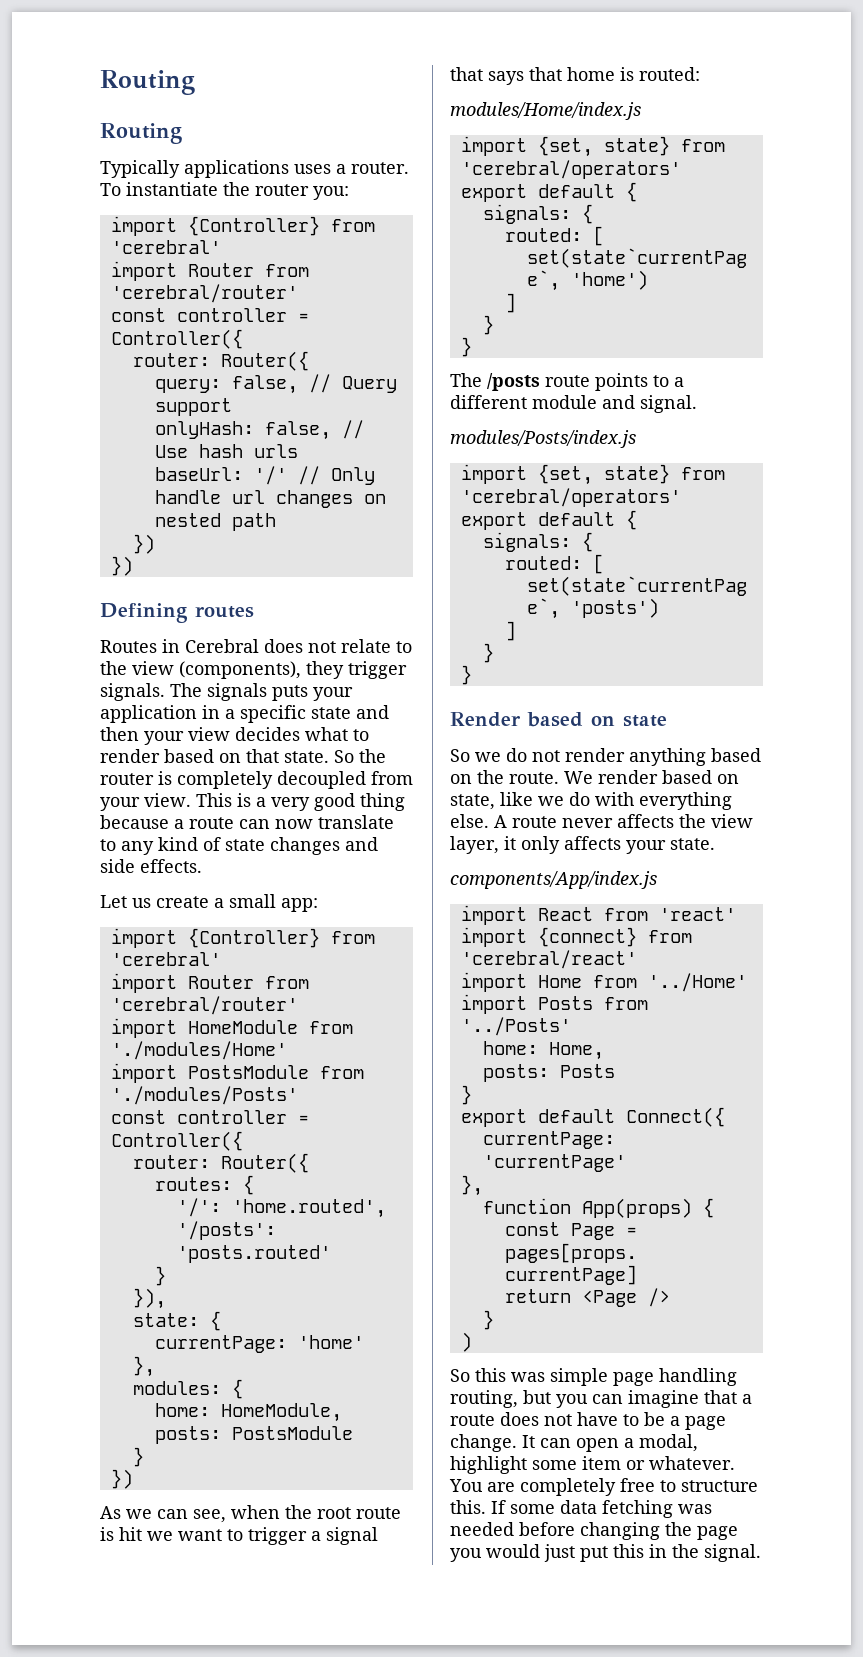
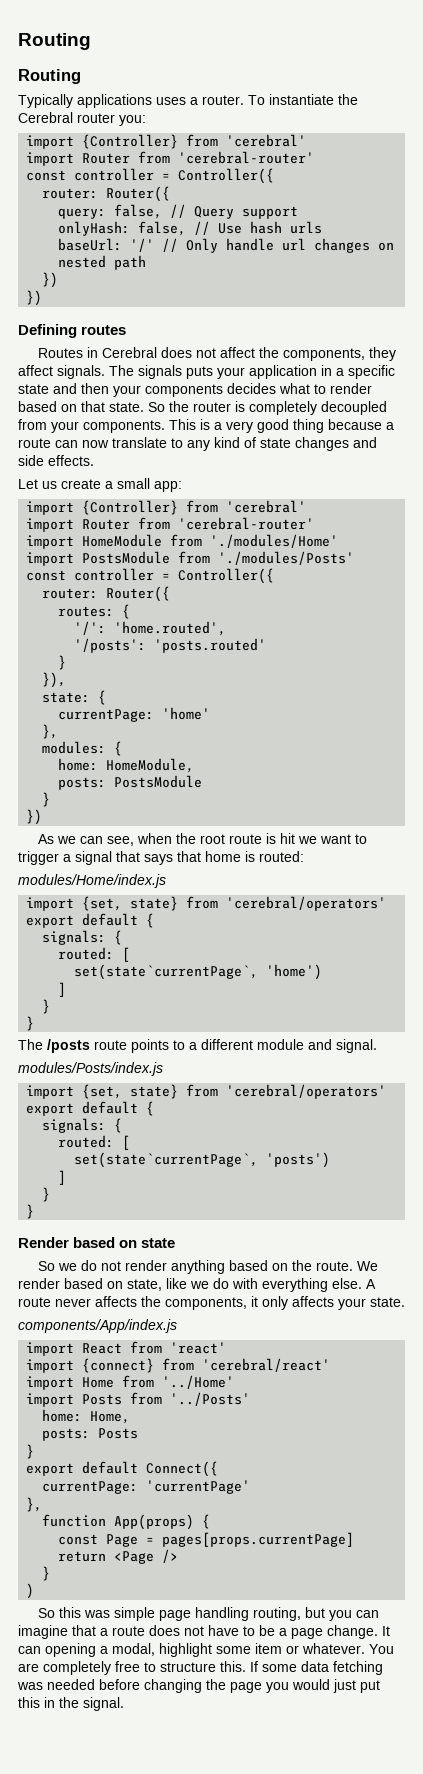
(250, 189) none -> [18,112,73,123] Cerebral
[110,284,298,303] 'cerebral/router' -> [178,151,315,164] 'cerebral-router'
[341,639,412,653] [100,661,407,679] relate to the view (components), they trigger -> [219,347,396,361] [18,365,53,376] affect the components, they affect
[188,727,230,741] view -> [145,384,223,397] components
[144,793,191,807] view. -> [83,420,165,433] components.
[110,996,298,1015] 'cerebral/router' -> [178,517,315,530] 'cerebral-router'
[711,814,753,828] [450,836,499,854] view layer, -> [165,1297,247,1310] components,
[576,1438,619,1452] open -> [45,1643,96,1657] opening

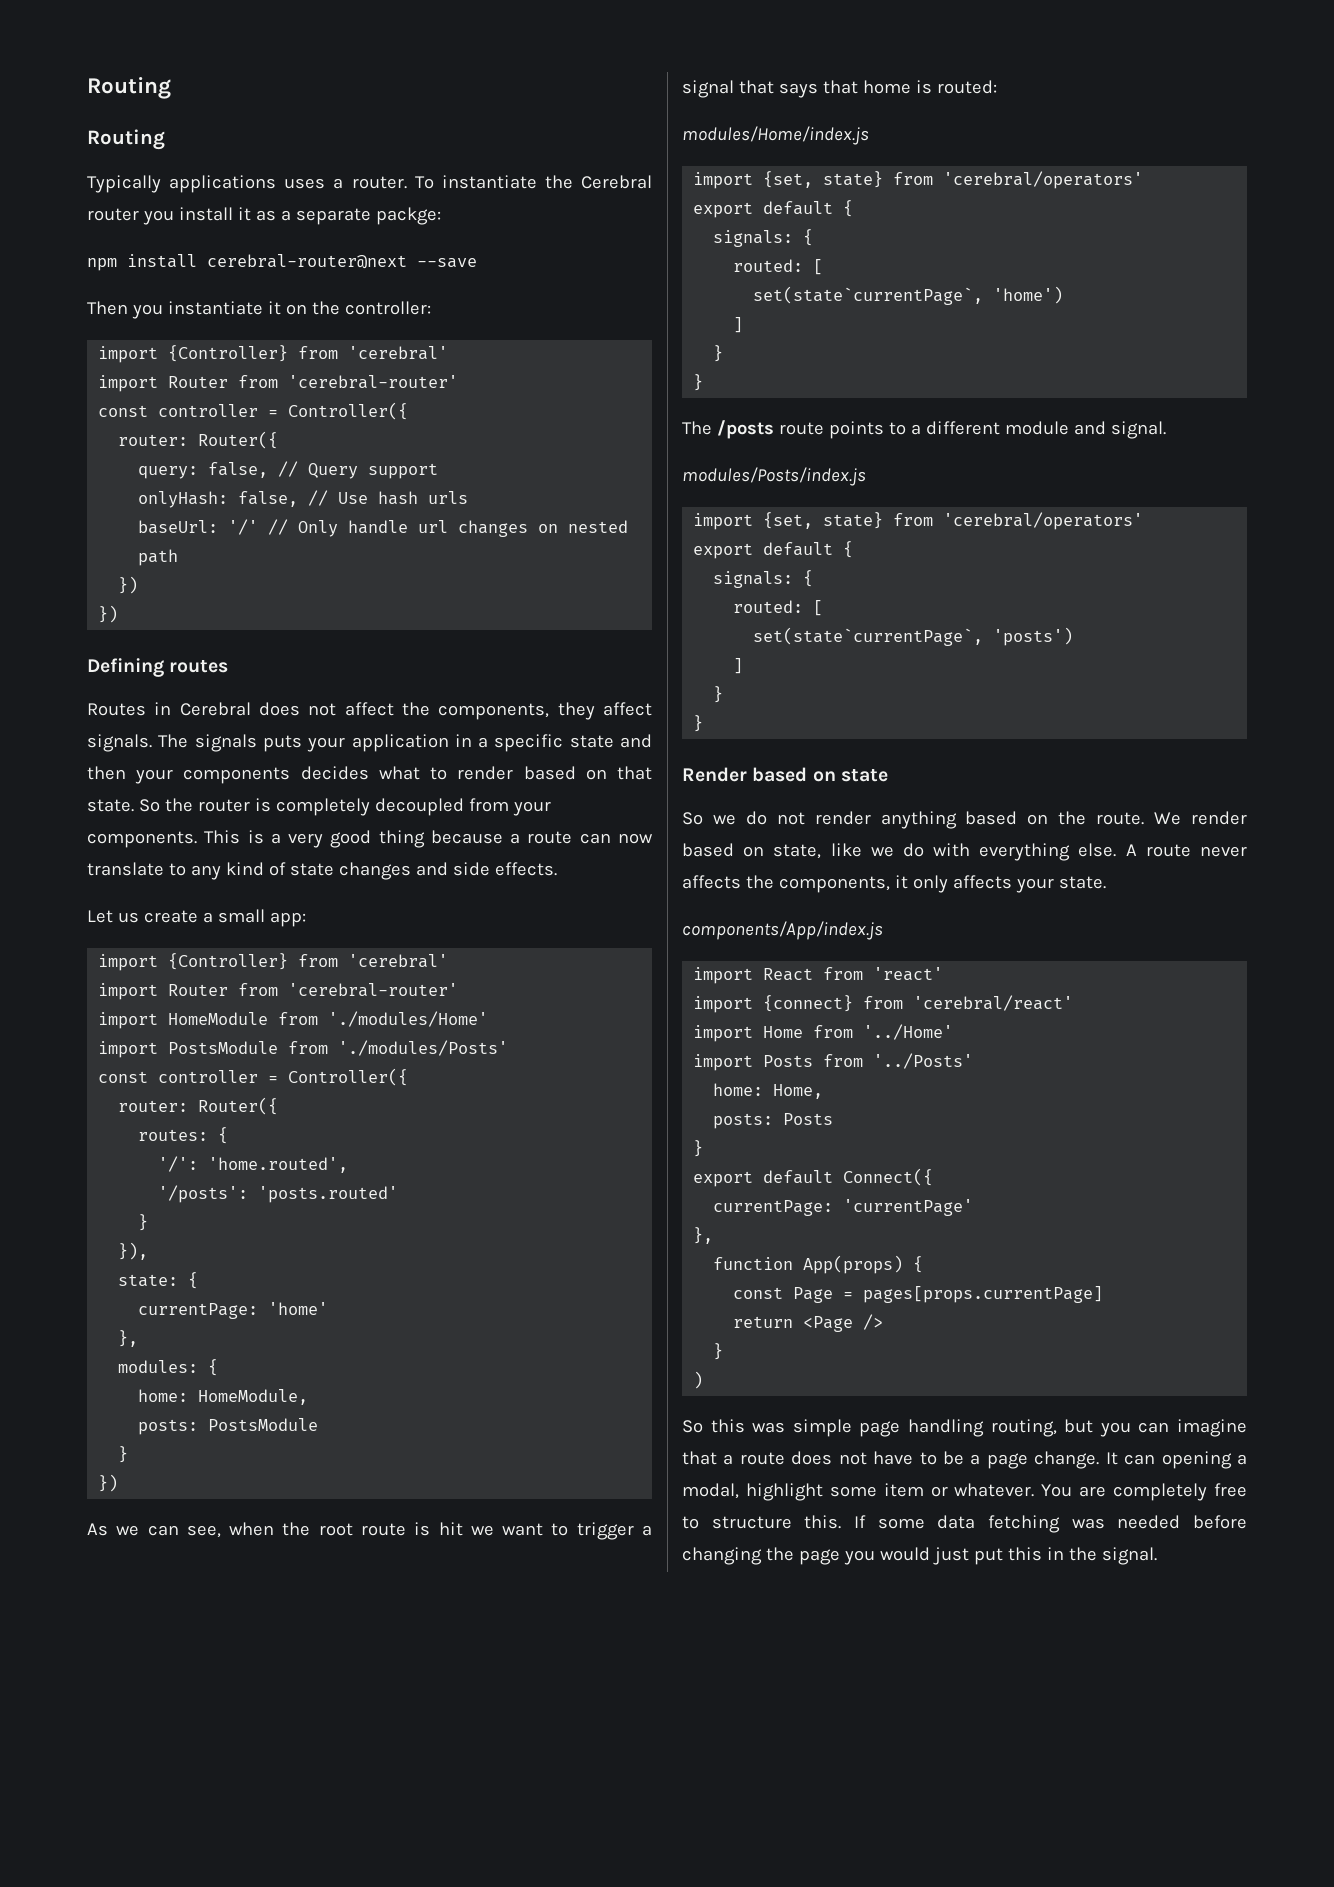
[119,115,146,126] you: -> [142,207,441,225] [87,254,477,271] [87,301,431,319] you install it as a separate packge: // npm install cerebral-router@next --save // Then you instantiate it on the controller:

